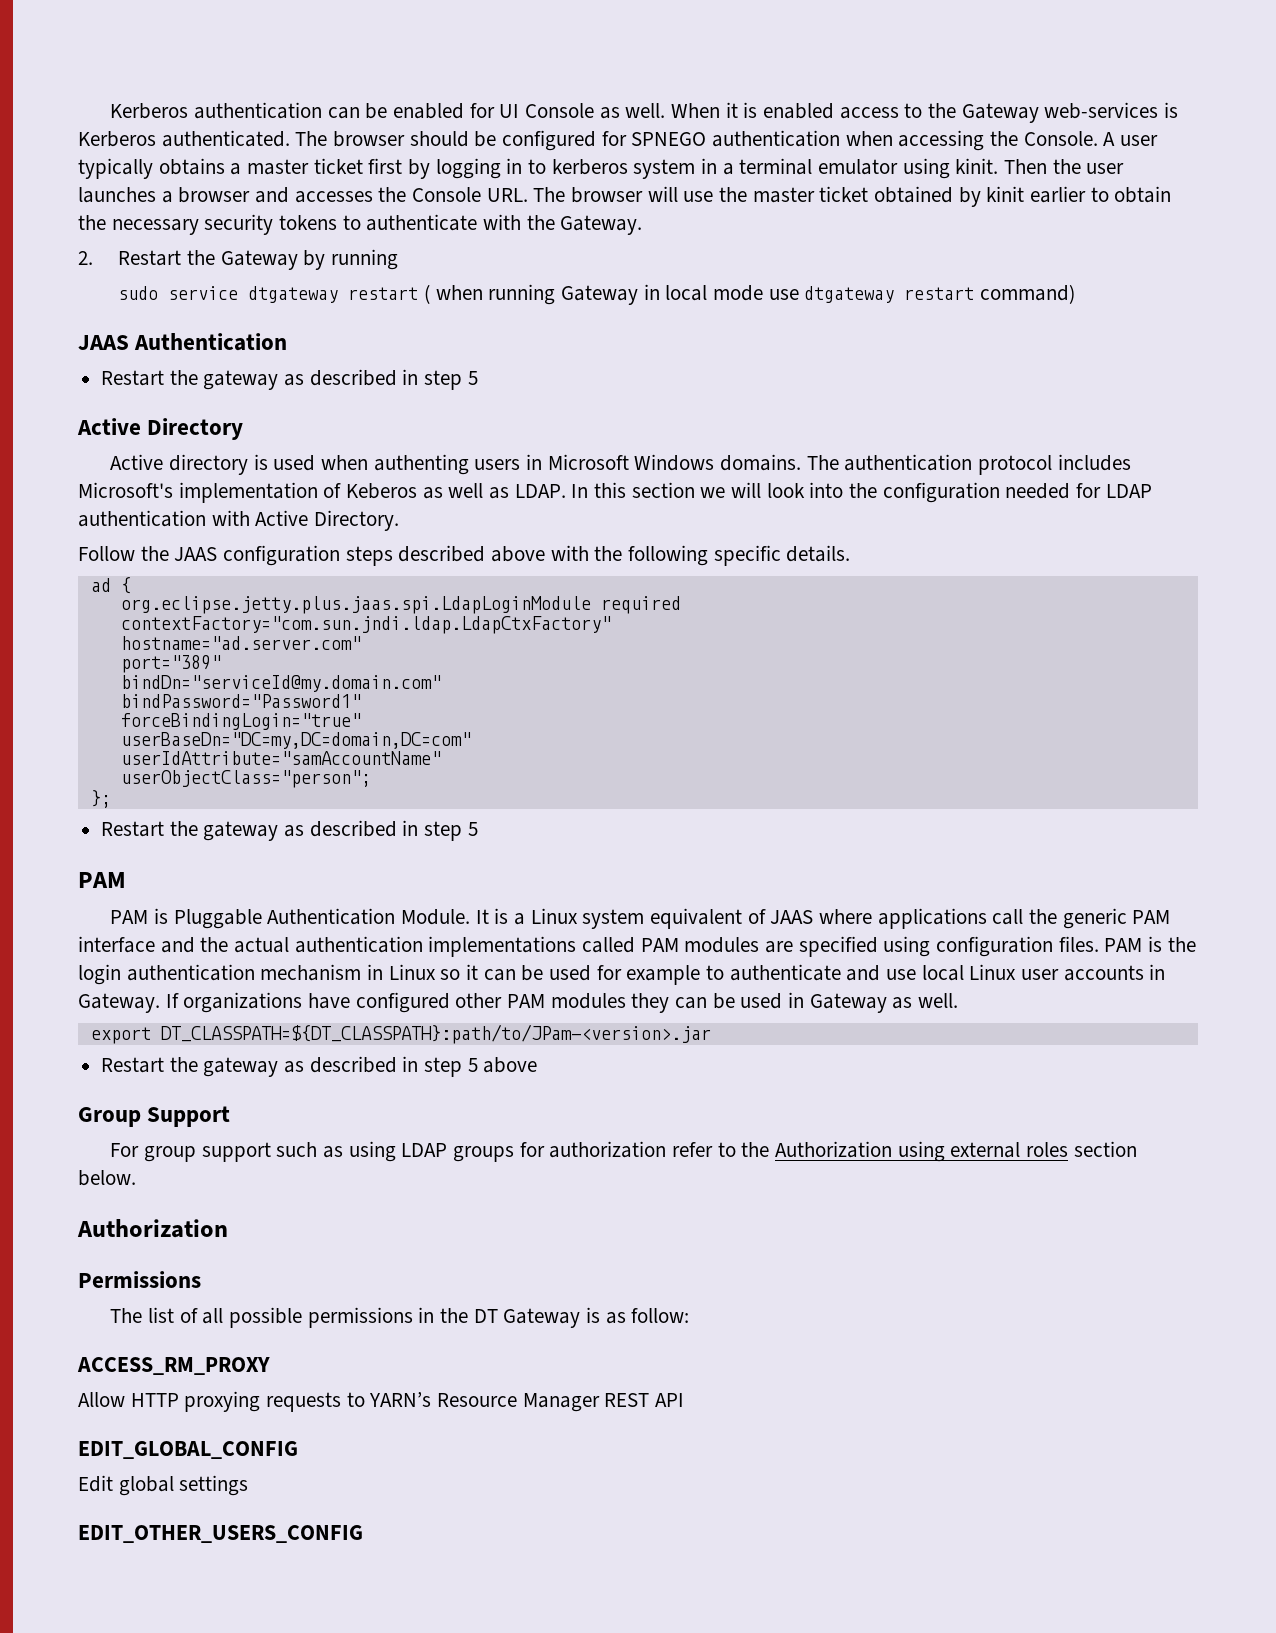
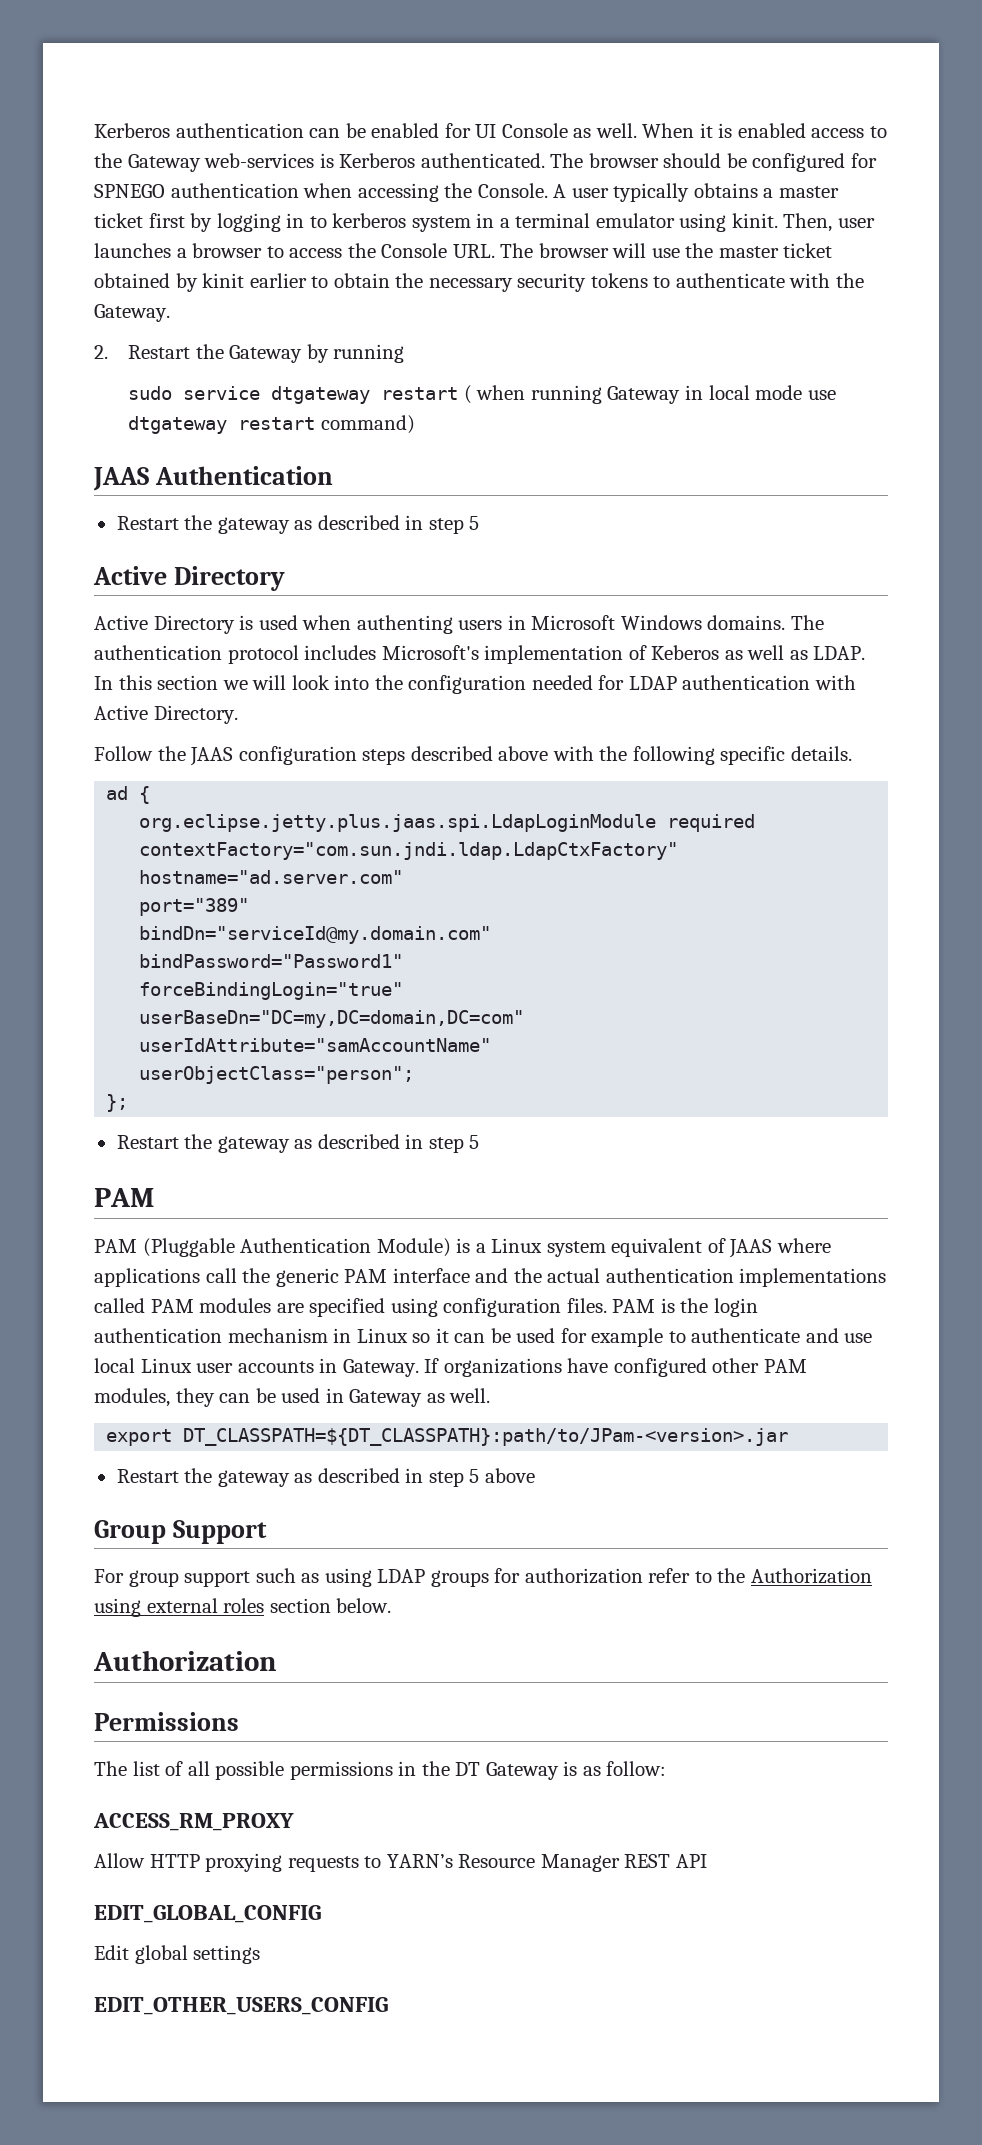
[1004,159,1081,174] Then the -> [783,213,833,232] Then,
[255,187,373,203] and accesses -> [266,246,343,258] to access
[169,454,249,475] directory -> [153,615,235,634] Directory
[154,908,489,929] is Pluggable Authentication Module. It -> [142,1238,451,1257] (Pluggable Authentication Module)
[550,993,626,1009] modules -> [94,1388,170,1407] modules,

